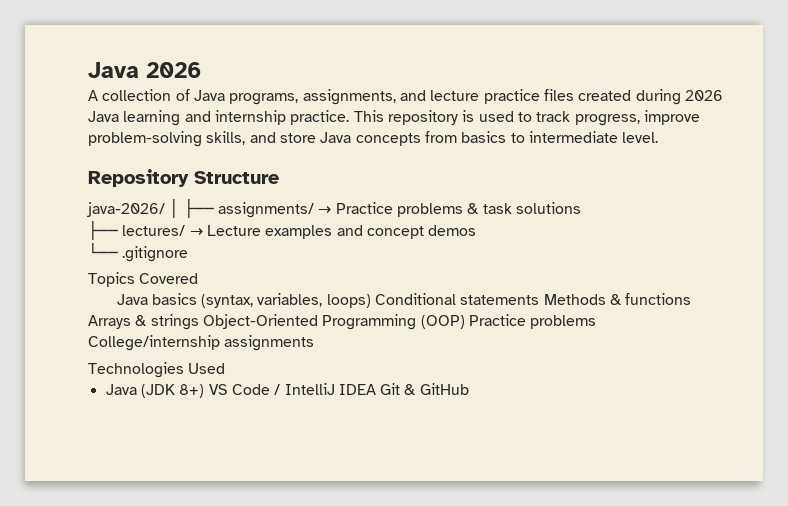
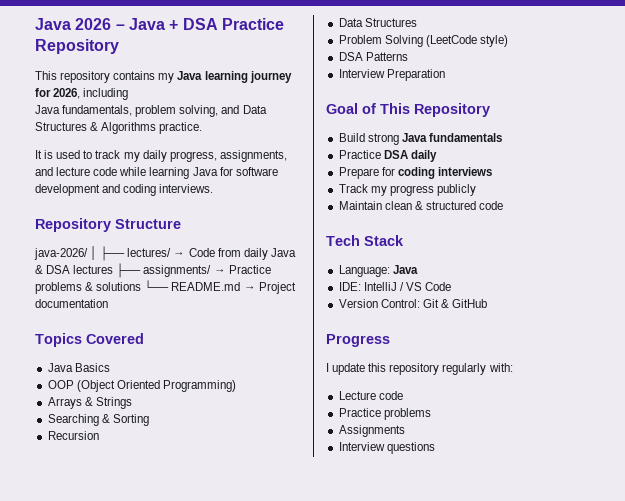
[88,89,723,105] [88,110,286,126] // A collection of Java programs, assignments, and lecture practice files created during 2026 Java learning and internship -> [115,18,284,30] [35,39,119,54] [35,71,292,83] [35,88,129,100] [35,105,267,117] [35,122,157,134] – Java + DSA Practice Repository // This repository contains my Java learning journey for 2026, including // Java fundamentals, problem solving, and Data Structures & Algorithms
[353,110,458,125] This repository -> [35,150,42,159] // It
[574,110,700,126] [88,131,659,147] progress, improve problem-solving skills, and store Java concepts from basics to intermediate level. -> [123,150,287,162] [35,167,278,179] [35,184,214,196] my daily progress, assignments, and lecture code while learning Java for software development and coding interviews.
(214, 208) none -> [127,248,296,260] [35,263,142,278] lectures/ → Code from daily Java & DSA lectures ├──
[482,203,512,214] task -> (94, 286) none
[88,220,477,240] [88,242,189,262] [88,272,199,287] [116,293,692,308] [88,314,597,330] [88,335,315,351] [88,362,226,378] [105,384,205,398] // ├── lectures/ → Lecture examples and concept demos // └── .gitignore // Topics Covered // Java basics (syntax, variables, loops) Conditional statements Methods & functions Arrays & strings Object-Oriented Programming (OOP) Practice problems College/internship assignments // Technologies Used // Java (JDK 8+) -> [144,280,296,294] [35,299,108,308] [35,333,144,347] [47,363,110,372] [47,380,236,392] [47,397,132,409] [47,414,149,426] [47,431,99,440] [338,18,417,27] [338,35,508,47] [338,52,408,61] [338,69,445,81] [326,103,490,117] [338,133,502,145] [338,150,437,162] [338,167,492,179] [338,184,476,196] [338,201,504,210] [326,235,404,246] [338,265,418,277] [338,282,404,291] └── README.md → Project documentation // Topics Covered // Java Basics // OOP (Object Oriented Programming) // Arrays & Strings // Searching & Sorting // Recursion // Data Structures // Problem Solving (LeetCode style) // DSA Patterns // Interview Preparation // Goal of This Repository // Build strong Java fundamentals // Practice DSA daily // Prepare for coding interviews // Track my progress publicly // Maintain clean & structured code // Tech Stack // Language: Java // IDE: IntelliJ /
[274,383,376,395] / IntelliJ IDEA -> [338,299,420,308] // Version Control:
(469, 389) none -> [326,334,390,347] [326,363,513,375] [338,391,403,400] [338,408,431,420] [338,425,405,437] [338,442,435,454] // Progress // I update this repository regularly with: // Lecture code // Practice problems // Assignments // Interview questions

